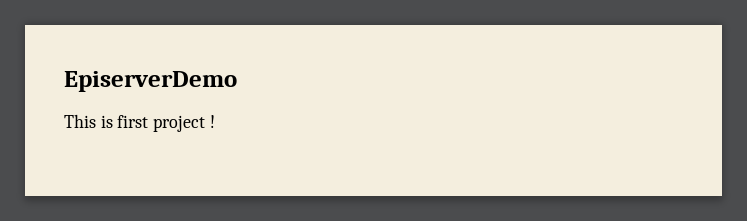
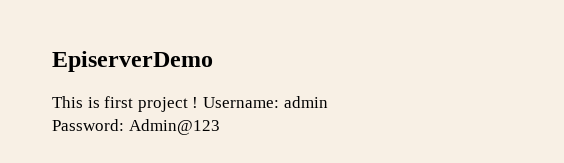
(215, 121) none -> [202,96,328,108] [52,119,220,135] Username: admin // Password: Admin@123

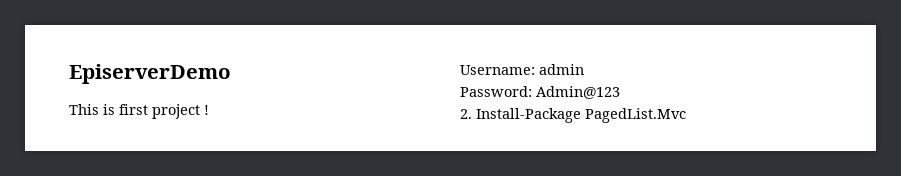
(199, 102) none -> (209, 110) //
(220, 127) none -> [460,108,686,123] // 2. Install-Package PagedList.Mvc

